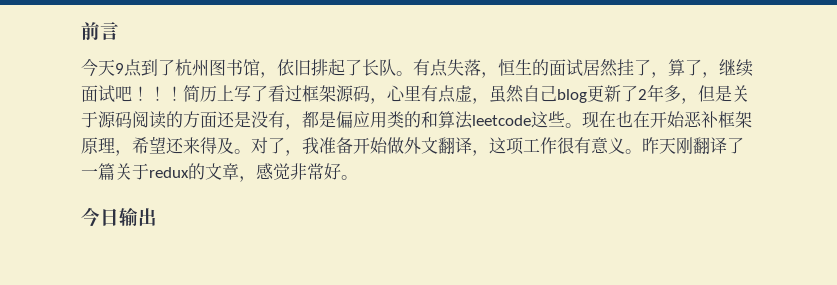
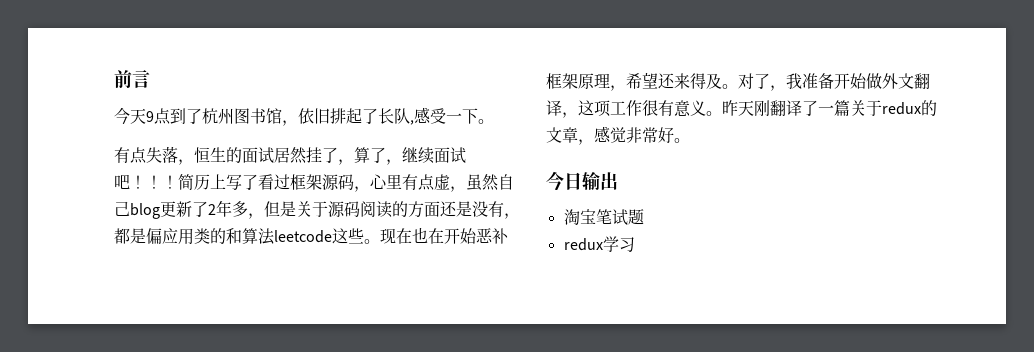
[396,71,413,76] 。 -> [410,107,494,125] ,感受一下。 //
(157, 217) none -> [563,209,644,225] [563,236,635,252] // 淘宝笔试题 // redux学习

